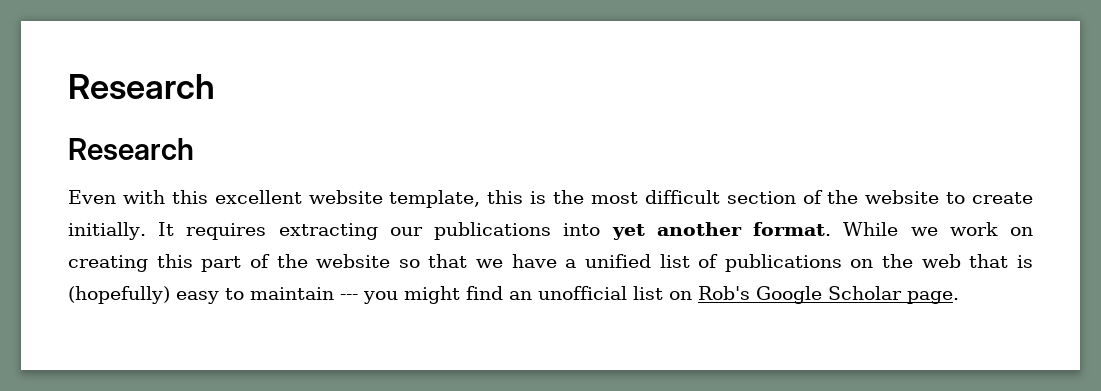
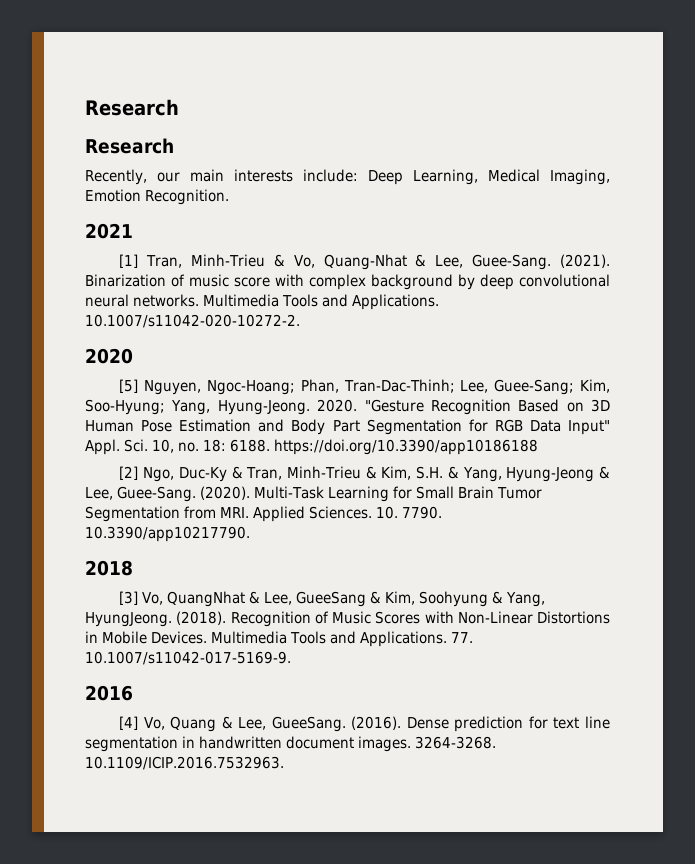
[68,190,1033,208] [68,222,1034,240] [68,254,1034,272] [68,286,959,304] Even with this excellent website template, this is the most difficult section of the website to create initially. It requires extracting our publications into yet another format. While we work on creating this part of the website so that we have a unified list of publications on the web that is (hopefully) easy to maintain --- you might find an unofficial list on Rob's Google Scholar page. -> [85,169,610,185] [85,189,229,205] [85,223,133,239] [119,254,610,270] [85,274,610,290] [85,294,439,310] [85,314,300,328] [85,348,133,364] [119,379,610,395] [85,399,610,415] [85,419,611,435] [85,439,538,455] [119,466,610,482] [85,486,542,502] [85,506,442,522] [85,526,250,542] [85,560,133,576] [119,591,546,607] [85,611,610,627] [85,631,473,647] [85,651,291,665] [85,685,133,701] [119,716,610,732] [85,736,496,752] [85,756,284,770] Recently, our main interests include: Deep Learning, Medical Imaging, Emotion Recognition. // 2021 // [1] Tran, Minh-Trieu & Vo, Quang-Nhat & Lee, Guee-Sang. (2021). Binarization of music score with complex background by deep convolutional neural networks. Multimedia Tools and Applications. 10.1007/s11042-020-10272-2. // 2020 // [5] Nguyen, Ngoc-Hoang; Phan, Tran-Dac-Thinh; Lee, Guee-Sang; Kim, Soo-Hyung; Yang, Hyung-Jeong. 2020. "Gesture Recognition Based on 3D Human Pose Estimation and Body Part Segmentation for RGB Data Input" Appl. Sci. 10, no. 18: 6188. https://doi.org/10.3390/app10186188 // [2] Ngo, Duc-Ky & Tran, Minh-Trieu & Kim, S.H. & Yang, Hyung-Jeong & Lee, Guee-Sang. (2020). Multi-Task Learning for Small Brain Tumor Segmentation from MRI. Applied Sciences. 10. 7790. 10.3390/app10217790. // 2018 // [3] Vo, QuangNhat & Lee, GueeSang & Kim, Soohyung & Yang, HyungJeong. (2018). Recognition of Music Scores with Non-Linear Distortions in Mobile Devices. Multimedia Tools and Applications. 77. 10.1007/s11042-017-5169-9. // 2016 // [4] Vo, Quang & Lee, GueeSang. (2016). Dense prediction for text line segmentation in handwritten document images. 3264-3268. 10.1109/ICIP.2016.7532963.

